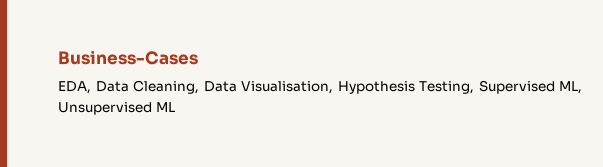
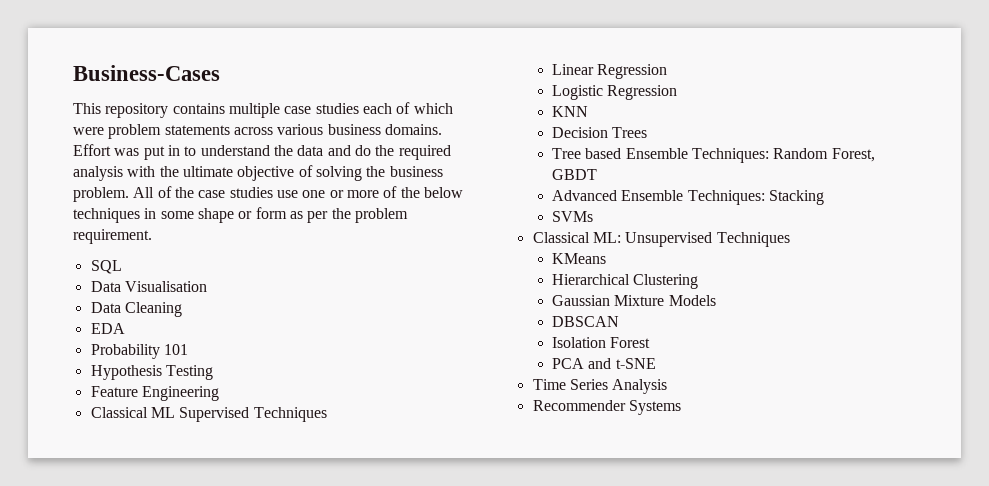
[58,80,582,94] [58,102,175,115] EDA, Data Cleaning, Data Visualisation, Hypothesis Testing, Supervised ML, Unsupervised ML -> [73,102,453,118] [73,124,442,139] [73,144,451,160] [73,165,443,181] [73,186,463,202] [73,207,408,223] [73,229,152,244] [90,260,122,274] [90,281,207,292] [90,302,182,317] [90,323,125,334] [90,344,188,359] [90,365,213,380] [90,386,219,401] [90,407,327,422] [551,64,668,79] [551,85,678,100] [551,106,588,117] [551,127,648,138] [551,148,875,163] [551,169,597,180] [551,190,824,205] [551,211,593,222] [532,232,790,247] [551,253,606,264] [551,274,699,289] [551,295,716,306] [551,316,619,327] [551,337,651,348] [551,358,656,369] [532,379,668,394] [532,400,681,415] This repository contains multiple case studies each of which were problem statements across various business domains. Effort was put in to understand the data and do the required analysis with the ultimate objective of solving the business problem. All of the case studies use one or more of the below techniques in some shape or form as per the problem requirement. // SQL // Data Visualisation // Data Cleaning // EDA // Probability 101 // Hypothesis Testing // Feature Engineering // Classical ML Supervised Techniques // Linear Regression // Logistic Regression // KNN // Decision Trees // Tree based Ensemble Techniques: Random Forest, GBDT // Advanced Ensemble Techniques: Stacking // SVMs // Classical ML: Unsupervised Techniques // KMeans // Hierarchical Clustering // Gaussian Mixture Models // DBSCAN // Isolation Forest // PCA and t-SNE // Time Series Analysis // Recommender Systems

